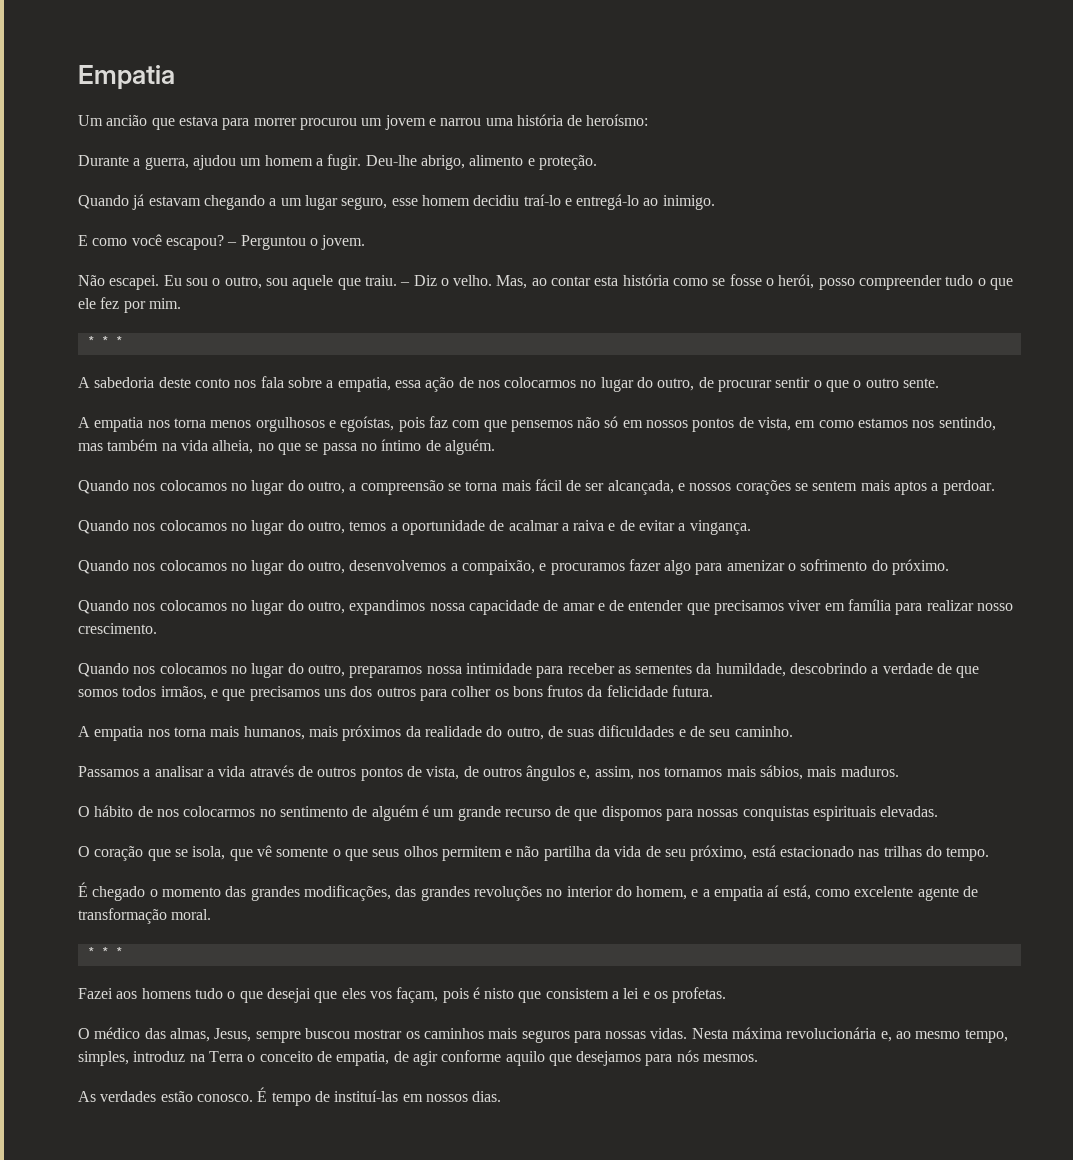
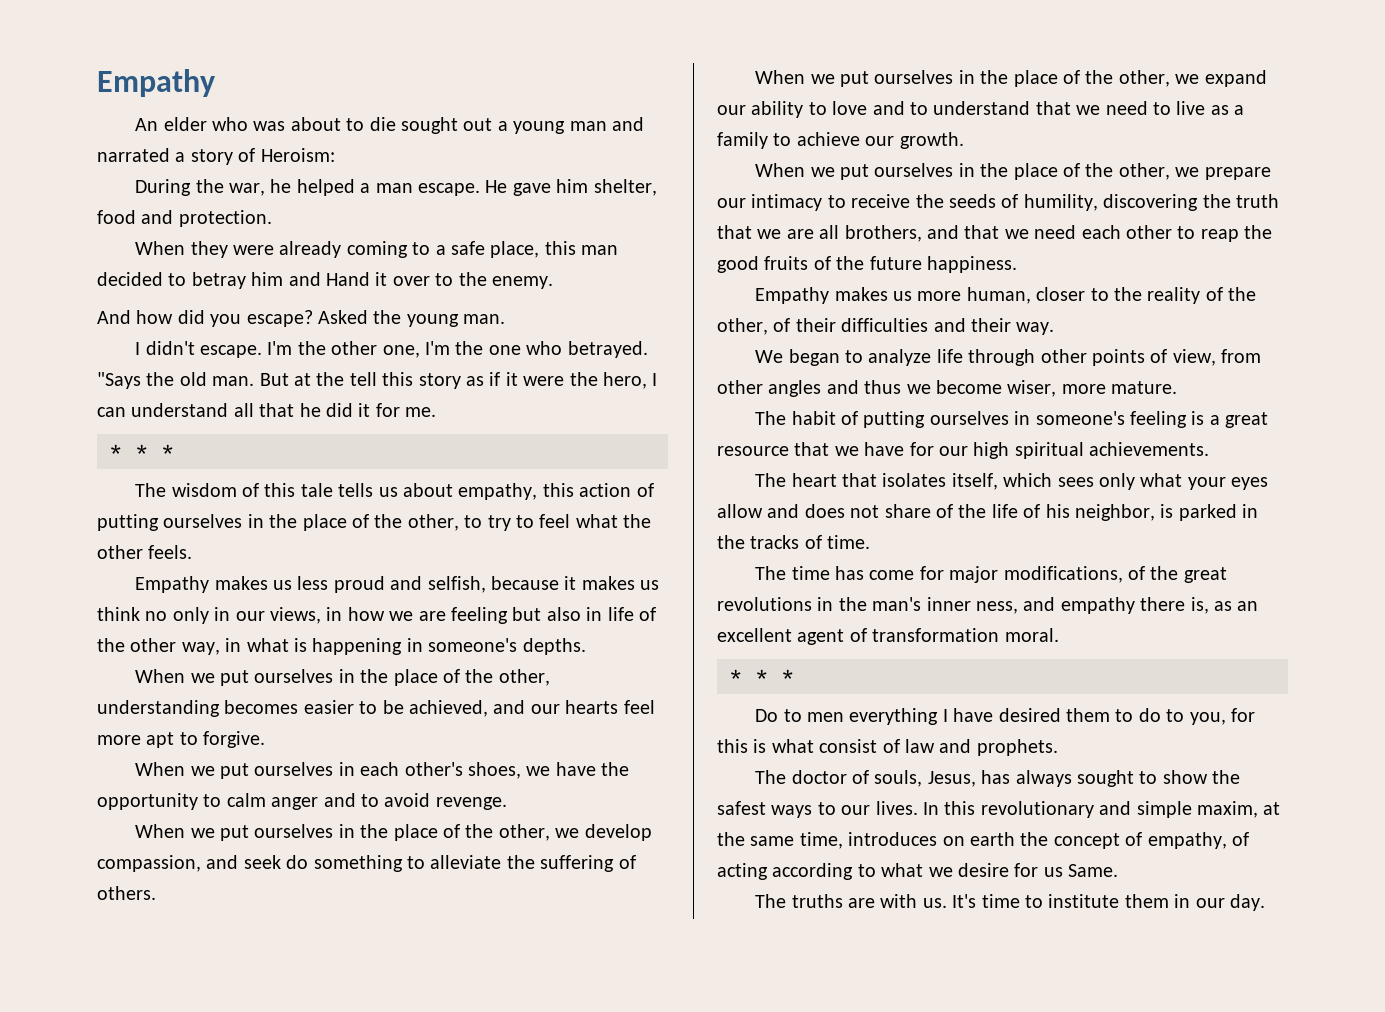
[78,65,175,90] [78,114,649,130] [78,154,597,170] [78,194,715,210] [78,234,366,250] [78,274,1013,290] [78,297,181,313] [87,336,123,348] [78,376,940,392] [78,416,996,432] [78,439,495,455] [78,479,995,495] [78,520,751,535] [78,559,950,575] [78,599,1014,615] [78,623,157,634] [78,663,980,678] [78,685,714,701] [78,725,793,741] [78,765,899,781] [78,805,939,821] [78,845,990,861] [78,882,979,901] [78,908,212,924] [87,947,123,959] [78,987,727,1003] [78,1027,1008,1043] [78,1050,759,1066] [78,1087,502,1106] Empatia // Um ancião que estava para morrer procurou um jovem e narrou uma história de heroísmo: // Durante a guerra, ajudou um homem a fugir. Deu-lhe abrigo, alimento e proteção. // Quando já estavam chegando a um lugar seguro, esse homem decidiu traí-lo e entregá-lo ao inimigo. // E como você escapou? – Perguntou o jovem. // Não escapei. Eu sou o outro, sou aquele que traiu. – Diz o velho. Mas, ao contar esta história como se fosse o herói, posso compreender tudo o que ele fez por mim. // * * * // A sabedoria deste conto nos fala sobre a empatia, essa ação de nos colocarmos no lugar do outro, de procurar sentir o que o outro sente. // A empatia nos torna menos orgulhosos e egoístas, pois faz com que pensemos não só em nossos pontos de vista, em como estamos nos sentindo, mas também na vida alheia, no que se passa no íntimo de alguém. // Quando nos colocamos no lugar do outro, a compreensão se torna mais fácil de ser alcançada, e nossos corações se sentem mais aptos a perdoar. // Quando nos colocamos no lugar do outro, temos a oportunidade de acalmar a raiva e de evitar a vingança. // Quando nos colocamos no lugar do outro, desenvolvemos a compaixão, e procuramos fazer algo para amenizar o sofrimento do próximo. // Quando nos colocamos no lugar do outro, expandimos nossa capacidade de amar e de entender que precisamos viver em família para realizar nosso crescimento. // Quando nos colocamos no lugar do outro, preparamos nossa intimidade para receber as sementes da humildade, descobrindo a verdade de que somos todos irmãos, e que precisamos uns dos outros para colher os bons frutos da felicidade futura. // A empatia nos torna mais humanos, mais próximos da realidade do outro, de suas dificuldades e de seu caminho. // Passamos a analisar a vida através de outros pontos de vista, de outros ângulos e, assim, nos tornamos mais sábios, mais maduros. // O hábito de nos colocarmos no sentimento de alguém é um grande recurso de que dispomos para nossas conquistas espirituais elevadas. // O coração que se isola, que vê somente o que seus olhos permitem e não partilha da vida de seu próximo, está estacionado nas trilhas do tempo. // É chegado o momento das grandes modificações, das grandes revoluções no interior do homem, e a empatia aí está, como excelente agente de transformação moral. // * * * // Fazei aos homens tudo o que desejai que eles vos façam, pois é nisto que consistem a lei e os profetas. // O médico das almas, Jesus, sempre buscou mostrar os caminhos mais seguros para nossas vidas. Nesta máxima revolucionária e, ao mesmo tempo, simples, introduz na Terra o conceito de empatia, de agir conforme aquilo que desejamos para nós mesmos. // As verdades estão conosco. É tempo de instituí-las em nossos dias. -> [97,69,215,97] [135,117,644,134] [97,148,335,165] [135,179,657,196] [97,210,272,227] [135,241,619,258] [97,272,553,289] [97,310,506,327] [135,341,648,358] [97,372,658,389] [97,403,437,417] [109,444,174,458] [135,483,654,500] [97,514,652,531] [97,545,193,559] [135,576,660,593] [97,607,656,624] [97,638,586,655] [135,669,550,686] [97,700,655,717] [97,731,266,748] [135,762,630,779] [97,793,507,810] [135,824,652,841] [97,855,636,872] [97,886,156,900] [755,70,1267,87] [717,101,1245,118] [717,132,964,149] [755,163,1271,180] [717,194,1279,211] [717,225,1273,242] [717,256,1017,273] [755,287,1257,304] [717,318,1055,335] [755,349,1262,366] [717,380,1178,397] [755,411,1269,428] [717,442,1210,459] [755,473,1269,490] [717,504,1259,521] [717,535,871,549] [755,566,1227,583] [717,597,1259,614] [717,628,1059,645] [729,669,794,683] [755,708,1255,725] [717,739,1058,756] [755,770,1241,787] [717,801,1281,818] [717,832,1249,849] [717,863,1119,880] [755,894,1265,911] Empathy // An elder who was about to die sought out a young man and narrated a story of Heroism: // During the war, he helped a man escape. He gave him shelter, food and protection. // When they were already coming to a safe place, this man decided to betray him and Hand it over to the enemy. // And how did you escape? Asked the young man. // I didn't escape. I'm the other one, I'm the one who betrayed. "Says the old man. But at the tell this story as if it were the hero, I can understand all that he did it for me. // * * * // The wisdom of this tale tells us about empathy, this action of putting ourselves in the place of the other, to try to feel what the other feels. // Empathy makes us less proud and selfish, because it makes us think no only in our views, in how we are feeling but also in life of the other way, in what is happening in someone's depths. // When we put ourselves in the place of the other, understanding becomes easier to be achieved, and our hearts feel more apt to forgive. // When we put ourselves in each other's shoes, we have the opportunity to calm anger and to avoid revenge. // When we put ourselves in the place of the other, we develop compassion, and seek do something to alleviate the suffering of others. // When we put ourselves in the place of the other, we expand our ability to love and to understand that we need to live as a family to achieve our growth. // When we put ourselves in the place of the other, we prepare our intimacy to receive the seeds of humility, discovering the truth that we are all brothers, and that we need each other to reap the good fruits of the future happiness. // Empathy makes us more human, closer to the reality of the other, of their difficulties and their way. // We began to analyze life through other points of view, from other angles and thus we become wiser, more mature. // The habit of putting ourselves in someone's feeling is a great resource that we have for our high spiritual achievements. // The heart that isolates itself, which sees only what your eyes allow and does not share of the life of his neighbor, is parked in the tracks of time. // The time has come for major modifications, of the great revolutions in the man's inner ness, and empathy there is, as an excellent agent of transformation moral. // * * * // Do to men everything I have desired them to do to you, for this is what consist of law and prophets. // The doctor of souls, Jesus, has always sought to show the safest ways to our lives. In this revolutionary and simple maxim, at the same time, introduces on earth the concept of empathy, of acting according to what we desire for us Same. // The truths are with us. It's time to institute them in our day.

